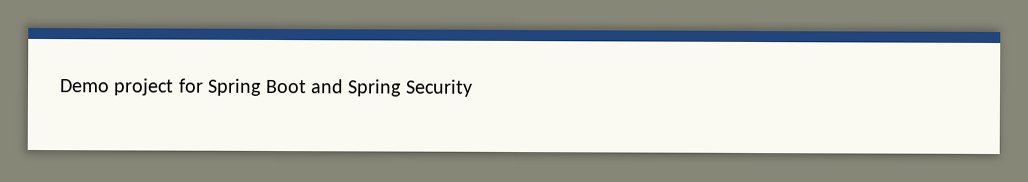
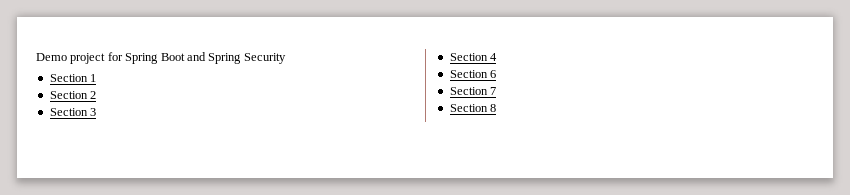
(473, 88) none -> [49,74,97,82] [49,91,97,99] [49,108,97,116] [449,53,498,61] [449,70,497,78] [449,87,497,95] [449,104,497,112] // Section 1 // Section 2 // Section 3 // Section 4 // Section 6 // Section 7 // Section 8

